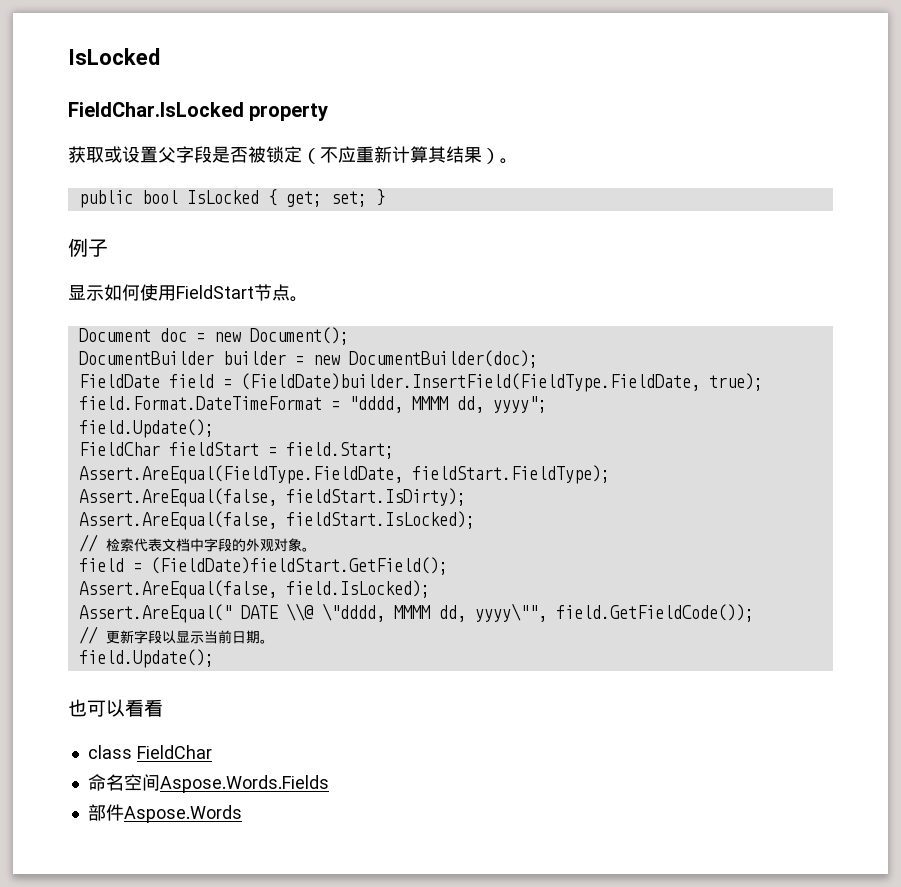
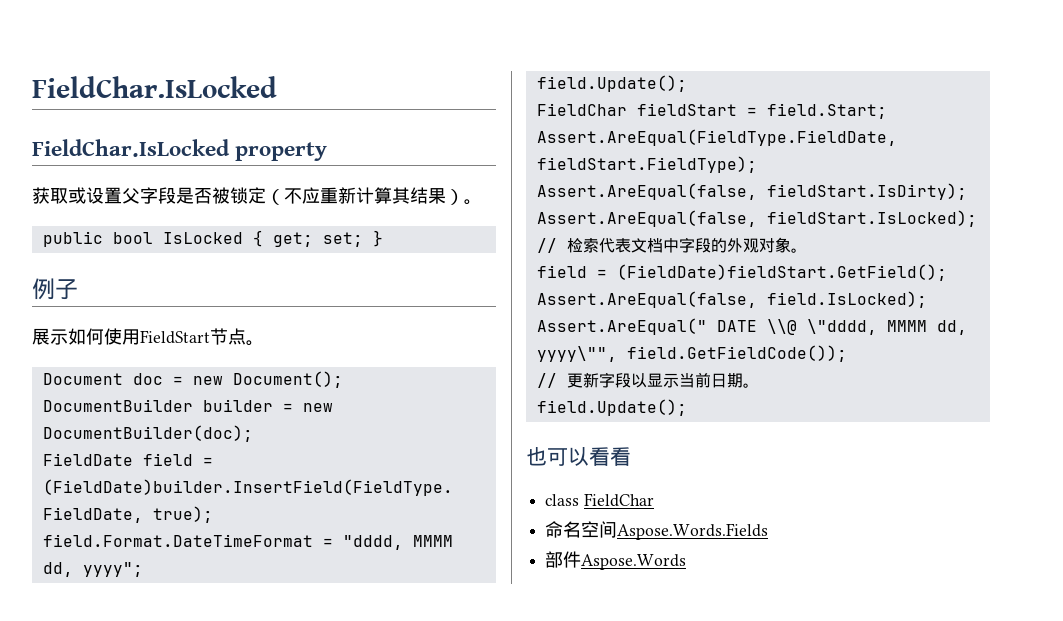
[68,48,160,65] IsLocked -> [32,76,277,98] FieldChar.IsLocked
[68,285,86,300] 显 -> [32,328,50,345] 展

